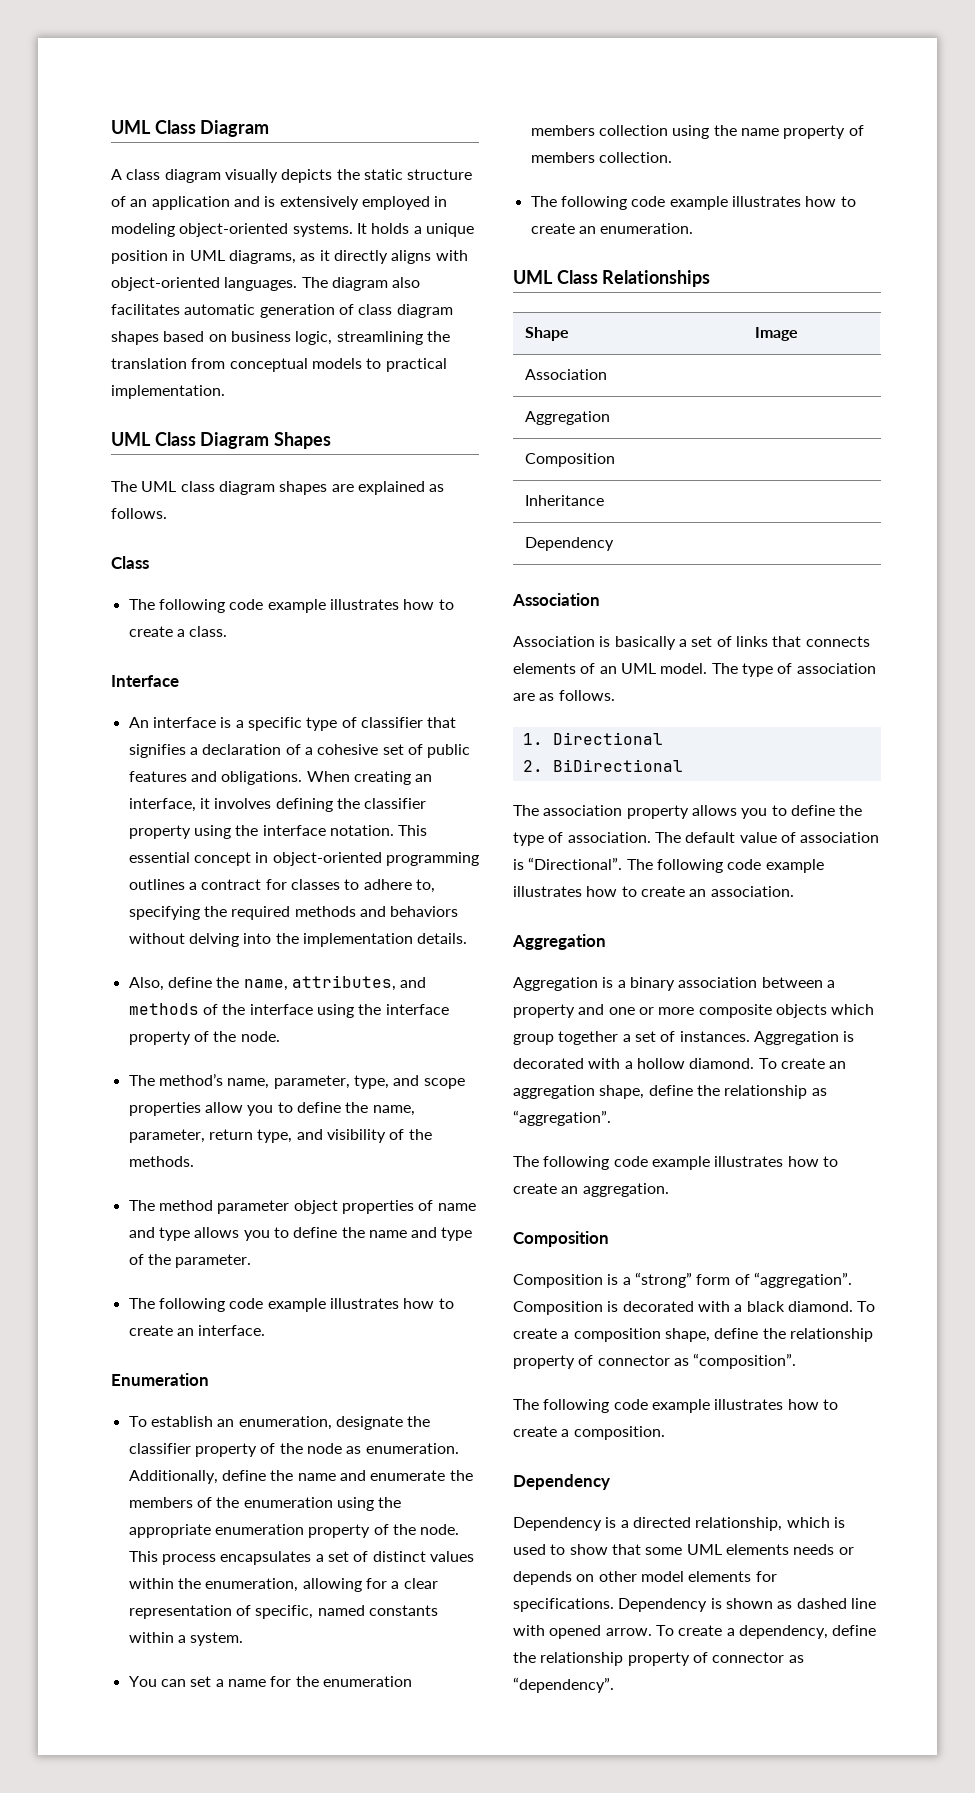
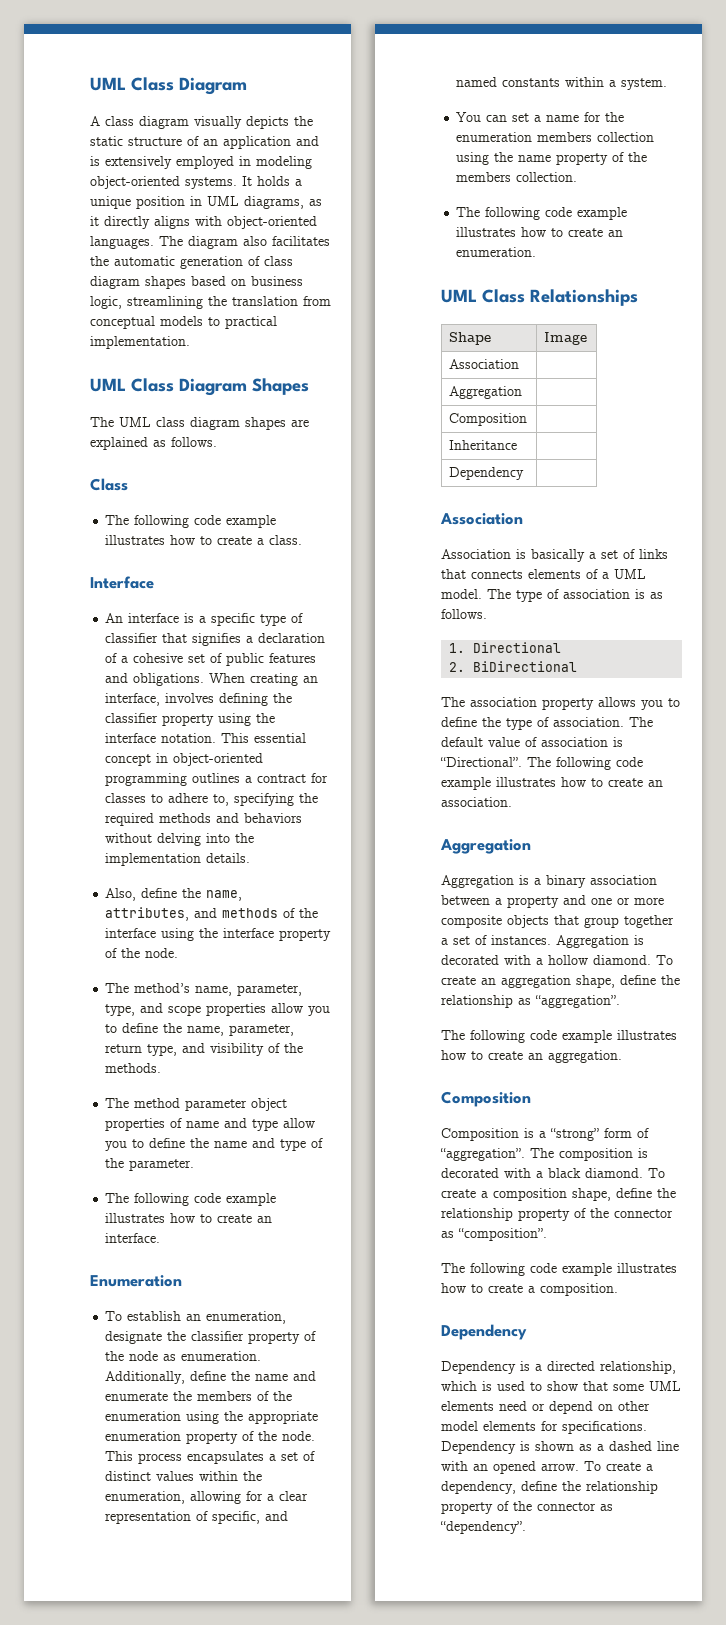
(180, 309) none -> [90,256,109,266] the
[199,798,210,809] it -> (161, 699) none
[194,1227,240,1238] allows -> [283,1118,316,1128] allow
(314, 1612) none -> [265,1511,289,1521] and
(864, 130) none -> [628,152,648,162] the
[599,666,617,674] an -> [602,572,609,579] a
[513,693,535,701] are -> [635,589,645,599] is
[831,1004,875,1015] which -> [554,915,579,925] that
[513,1301,603,1315] Composition -> [530,1148,633,1161] The composition
(594, 1360) none -> [590,1208,609,1218] the
[793,1544,854,1555] [513,1571,572,1585] needs or depends -> [499,1401,593,1414] need or depend
(793, 1605) none -> [597,1444,604,1451] a
(545, 1630) none -> [473,1464,488,1471] an
(708, 1657) none -> [513,1501,532,1511] the

